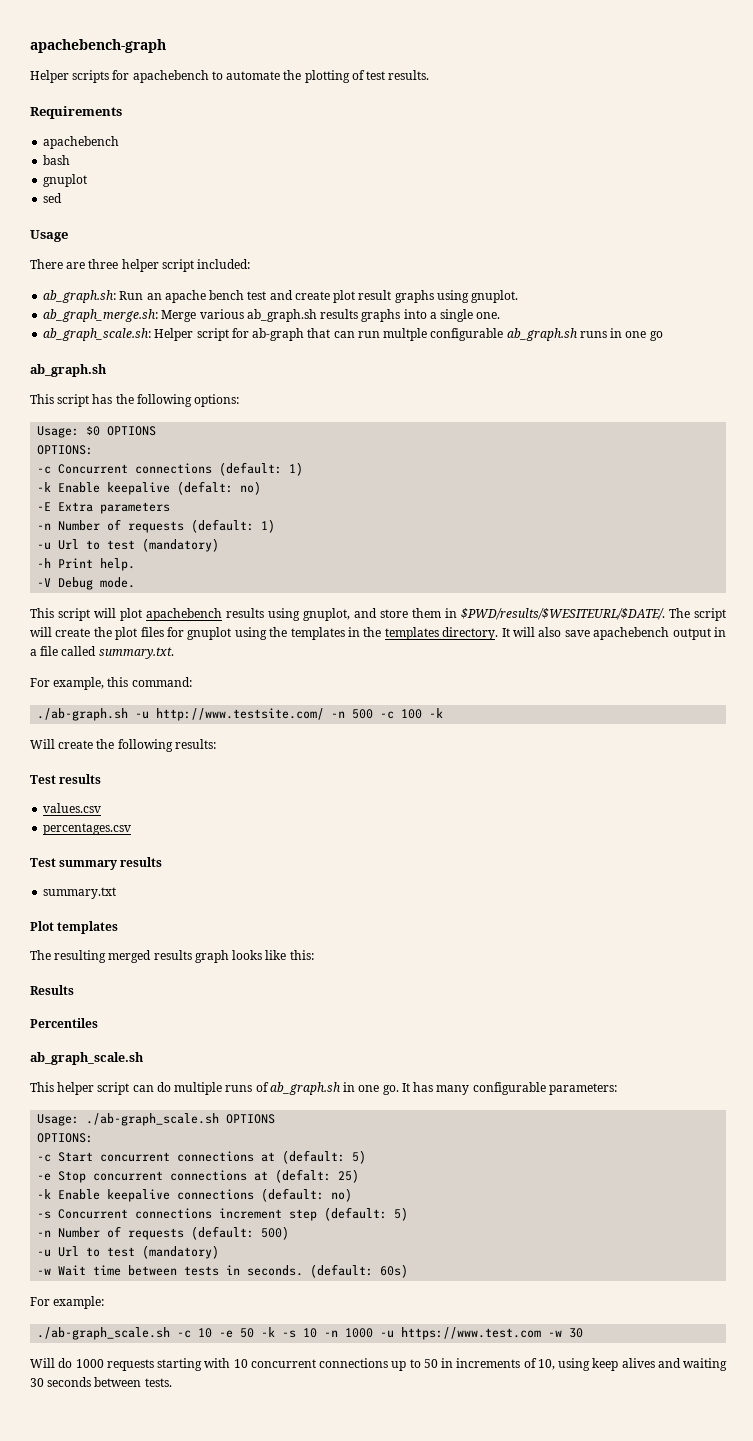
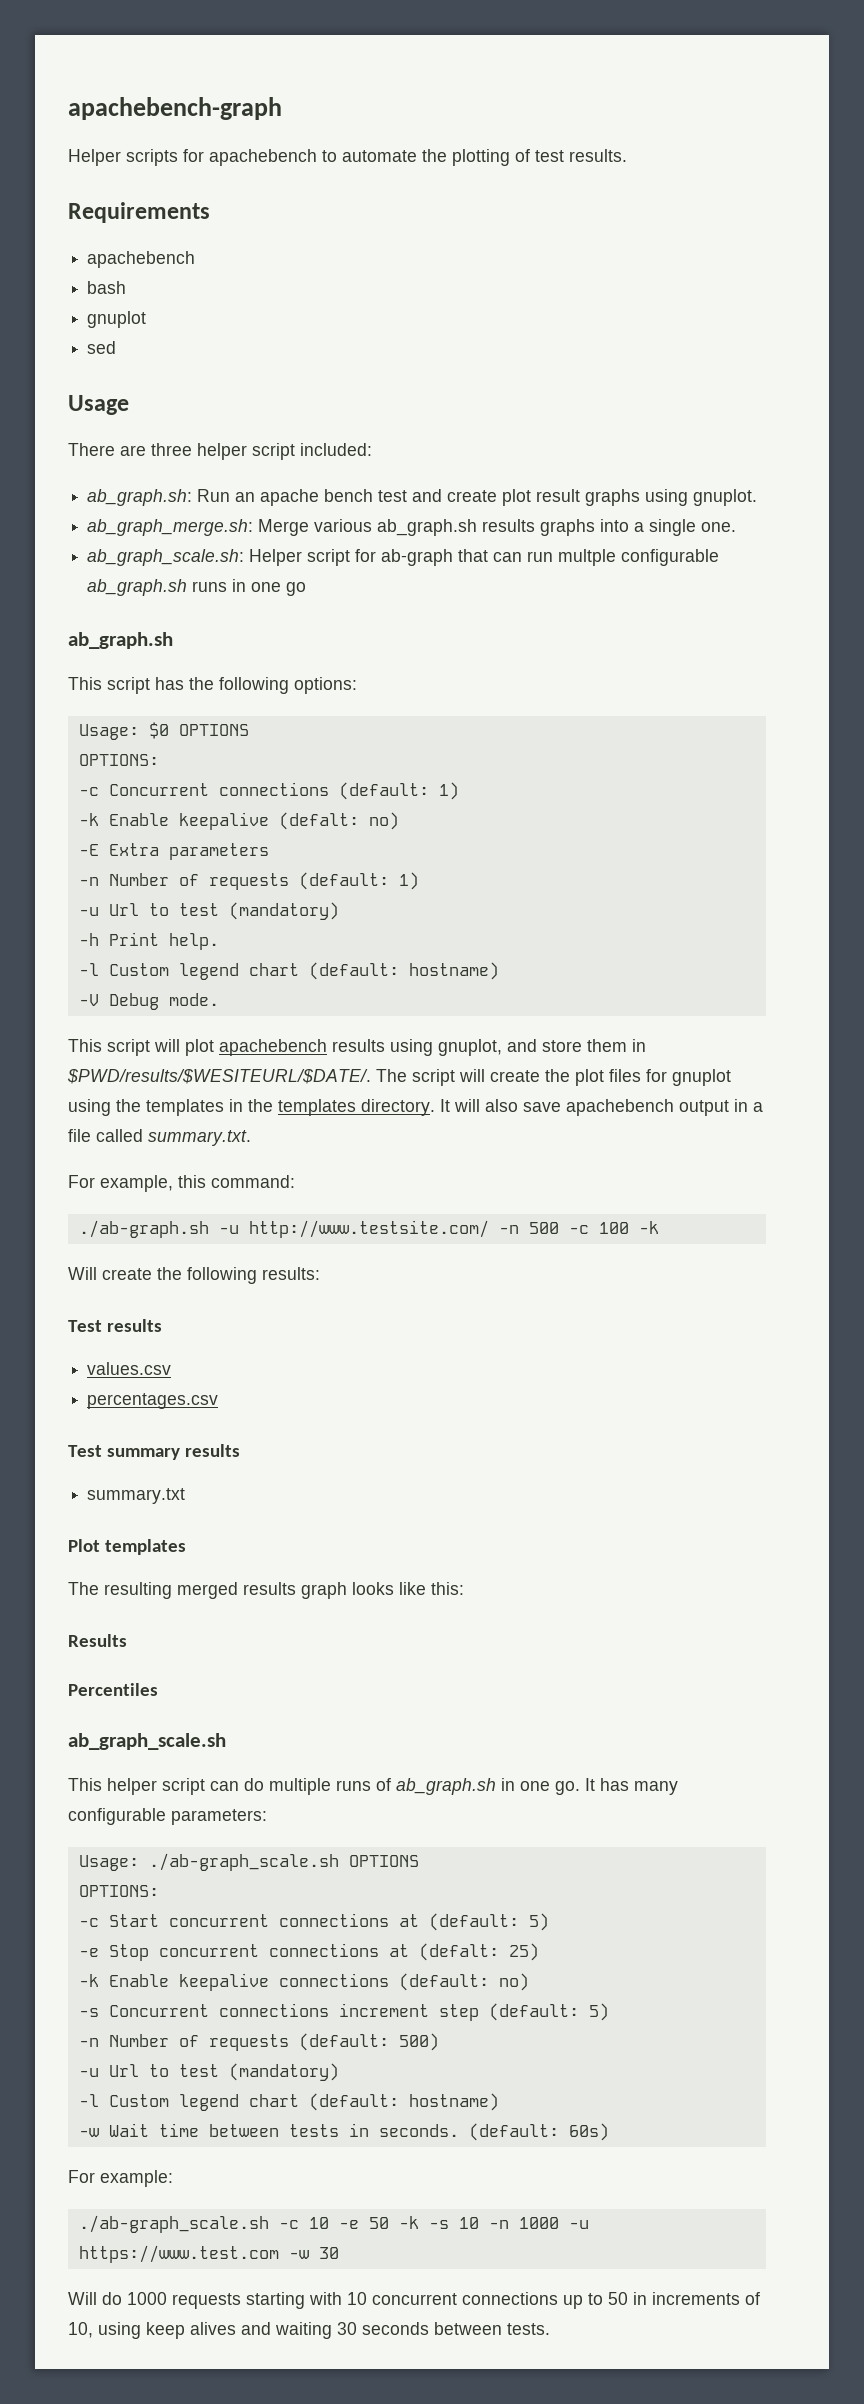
(136, 564) none -> [78,962,499,980] // -l Custom legend chart (default: hostname)
(220, 1252) none -> [78,2093,499,2111] // -l Custom legend chart (default: hostname)

